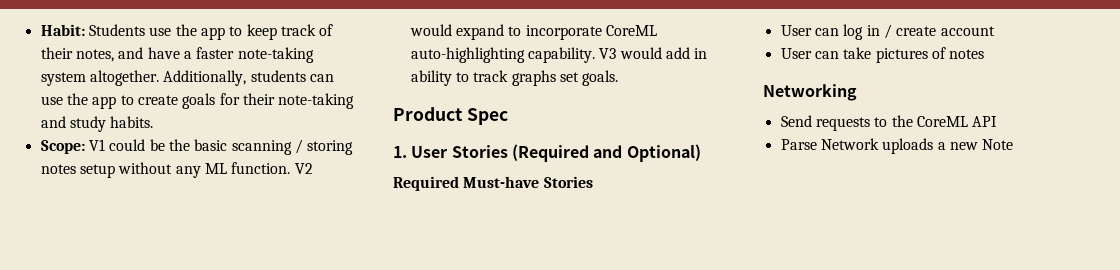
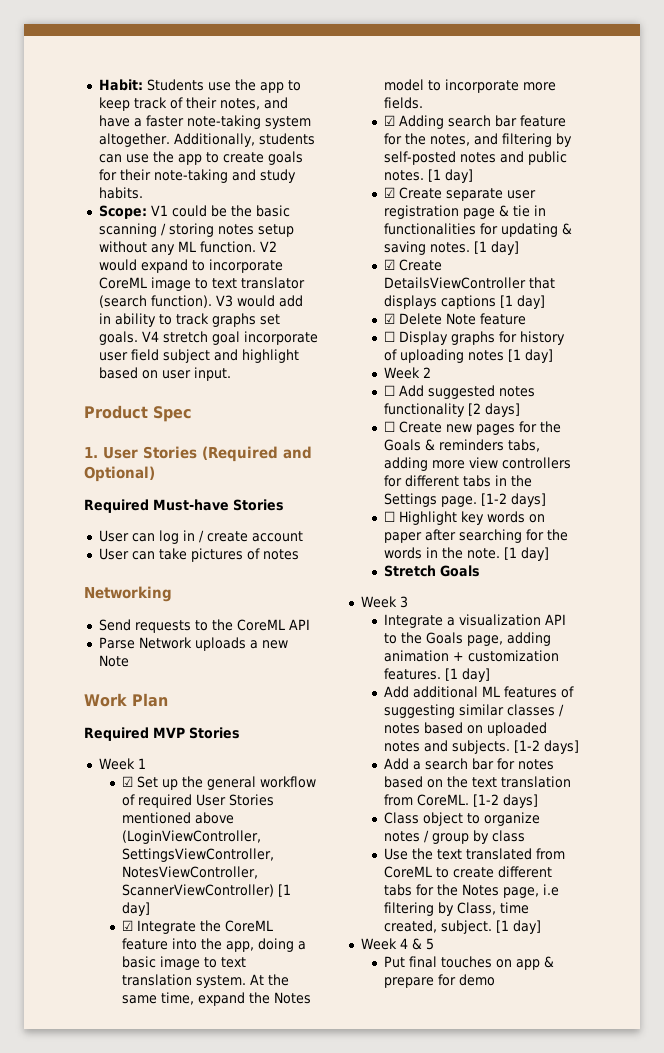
[410,47,595,63] auto-highlighting capability. -> [150,277,305,291] [98,295,212,308] image to text translator (search function).
(619, 78) none -> [141,331,318,345] [98,349,299,363] [98,367,231,381] V4 stretch goal incorporate user field subject and highlight based on user input.
(1014, 144) none -> [84,693,168,707] [84,727,240,741] [98,758,146,770] [122,776,317,790] [122,794,275,808] [122,812,235,824] [122,830,262,844] [122,848,275,862] [122,866,259,879] [122,884,292,897] [122,902,151,916] [122,920,274,934] [122,938,307,952] [122,956,247,970] [122,974,290,988] [122,992,312,1006] [384,79,557,93] [384,97,424,109] [384,115,567,129] [384,133,573,147] [384,151,568,165] [384,169,474,183] [384,187,537,201] [384,205,547,219] [384,223,573,237] [384,241,520,255] [384,259,443,271] [384,277,556,289] [384,295,546,309] [384,313,527,325] [384,331,566,345] [384,349,554,363] [384,367,432,379] [384,385,536,399] [384,403,521,417] [384,421,562,435] [384,439,541,452] [384,457,572,471] [384,475,533,487] [384,493,547,507] [384,511,546,525] [384,529,569,543] [384,547,550,561] [384,565,481,577] [360,596,408,608] [384,614,567,628] [384,632,552,646] [384,650,560,662] [384,668,491,682] [384,686,575,698] [384,704,565,718] [384,722,548,736] [384,740,580,754] [384,758,555,770] [384,776,572,788] [384,794,539,808] [384,812,541,826] [384,830,526,844] [384,848,566,860] [384,866,553,878] [384,884,560,898] [384,902,530,916] [384,920,542,934] [360,938,434,950] [384,956,555,970] [384,974,496,988] // Work Plan // Required MVP Stories // Week 1 // ☑ Set up the general workflow of required User Stories mentioned above (LoginViewController, SettingsViewController, NotesViewController, ScannerViewController) [1 day] // ☑ Integrate the CoreML feature into the app, doing a basic image to text translation system. At the same time, expand the Notes model to incorporate more fields. // ☑ Adding search bar feature for the notes, and filtering by self-posted notes and public notes. [1 day] // ☑ Create separate user registration page & tie in functionalities for updating & saving notes. [1 day] // ☑ Create DetailsViewController that displays captions [1 day] // ☑ Delete Note feature // ☐ Display graphs for history of uploading notes [1 day] // Week 2 // ☐ Add suggested notes functionality [2 days] // ☐ Create new pages for the Goals & reminders tabs, adding more view controllers for different tabs in the Settings page. [1-2 days] // ☐ Highlight key words on paper after searching for the words in the note. [1 day] // Stretch Goals // Week 3 // Integrate a visualization API to the Goals page, adding animation + customization features. [1 day] // Add additional ML features of suggesting similar classes / notes based on uploaded notes and subjects. [1-2 days] // Add a search bar for notes based on the text translation from CoreML. [1-2 days] // Class object to organize notes / group by class // Use the text translated from CoreML to create different tabs for the Notes page, i.e filtering by Class, time created, subject. [1 day] // Week 4 & 5 // Put final touches on app & prepare for demo

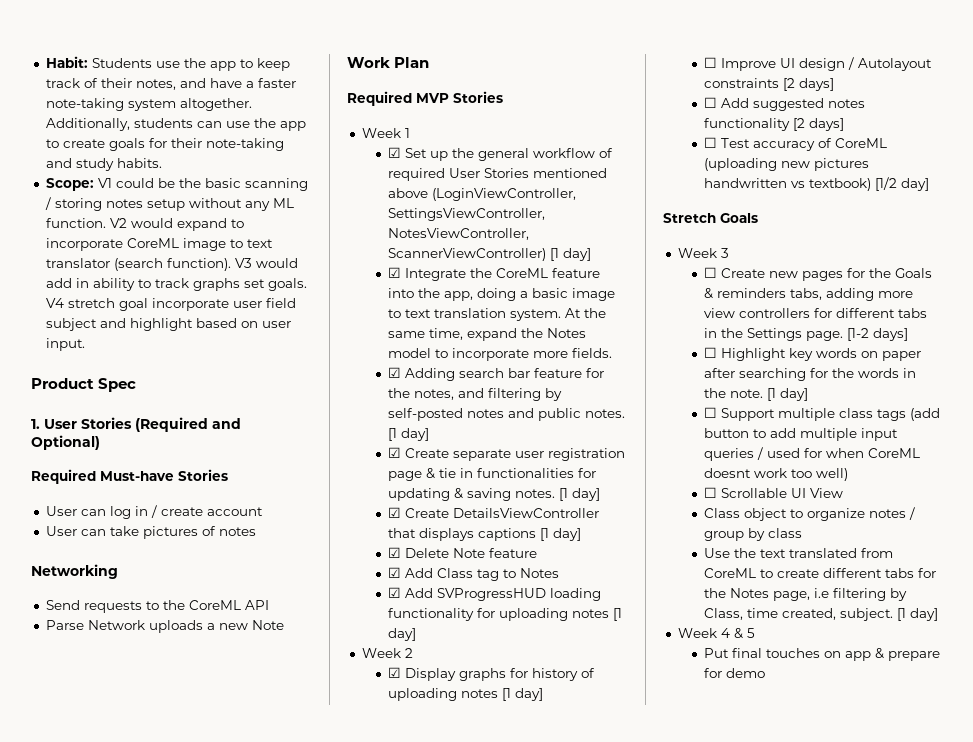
[384,331,396,342] ☐ -> [388,567,560,581] [388,587,602,601] [388,608,623,621] [388,628,417,641] [361,648,413,658] [388,667,402,678] ☑ Add Class tag to Notes // ☑ Add SVProgressHUD loading functionality for uploading notes [1 day] // Week 2 // ☑
[384,367,432,379] Week 2 -> [704,57,933,71] [704,78,835,91] ☐ Improve UI design / Autolayout constraints [2 days]
(521, 410) none -> [704,137,888,151] [704,158,870,171] [704,177,930,191] [663,213,758,223] [677,248,729,258] // ☐ Test accuracy of CoreML (uploading new pictures handwritten vs textbook) [1/2 day] // Stretch Goals // Week 3
[384,565,481,577] [360,596,408,608] [384,614,567,628] [384,632,552,646] [384,650,560,662] [384,668,491,682] [384,686,575,698] [384,704,565,718] [384,722,548,736] [384,740,580,754] [384,758,555,770] [384,776,572,788] [384,794,539,808] Stretch Goals // Week 3 // Integrate a visualization API to the Goals page, adding animation + customization features. [1 day] // Add additional ML features of suggesting similar classes / notes based on uploaded notes and subjects. [1-2 days] // Add a search bar for notes based on the text translation from CoreML. [1-2 days] -> [704,407,941,421] [704,428,899,441] [704,447,921,461] [704,468,849,481] [704,487,844,498] ☐ Support multiple class tags (add button to add multiple input queries / used for when CoreML doesnt work too well) // ☐ Scrollable UI View

